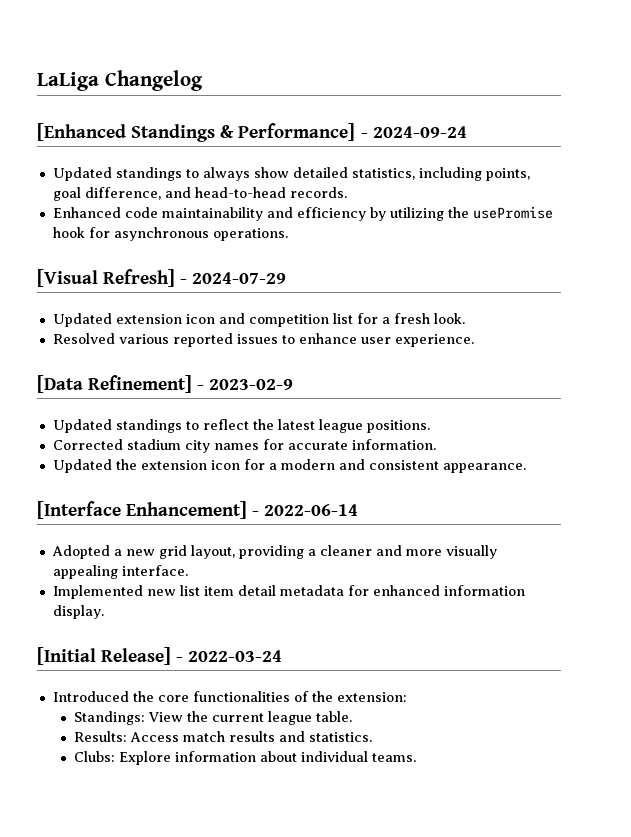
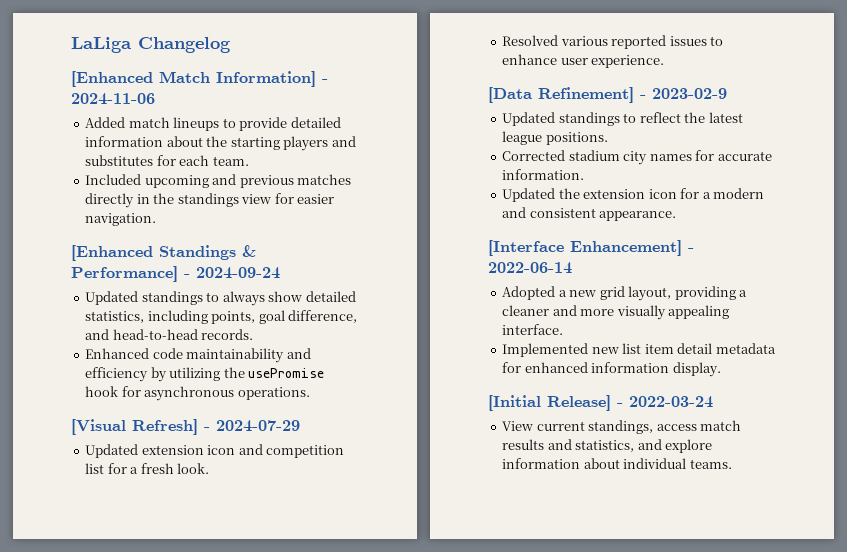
(203, 80) none -> [71,71,328,87] [71,93,155,105] [85,117,341,131] [85,136,356,151] [85,155,249,166] [85,174,352,188] [85,193,335,208] [85,213,157,226] // [Enhanced Match Information] - 2024-11-06 // Added match lineups to provide detailed information about the starting players and substitutes for each team. // Included upcoming and previous matches directly in the standings view for easier navigation.
[52,691,407,702] [74,711,353,725] [74,731,373,742] [74,751,172,765] Introduced the core functionalities of the extension: // Standings: View the current league table. // Results: Access match results and statistics. // Clubs: Explore -> [502,420,742,434] [502,439,713,453] View current standings, access match results and statistics, and explore

